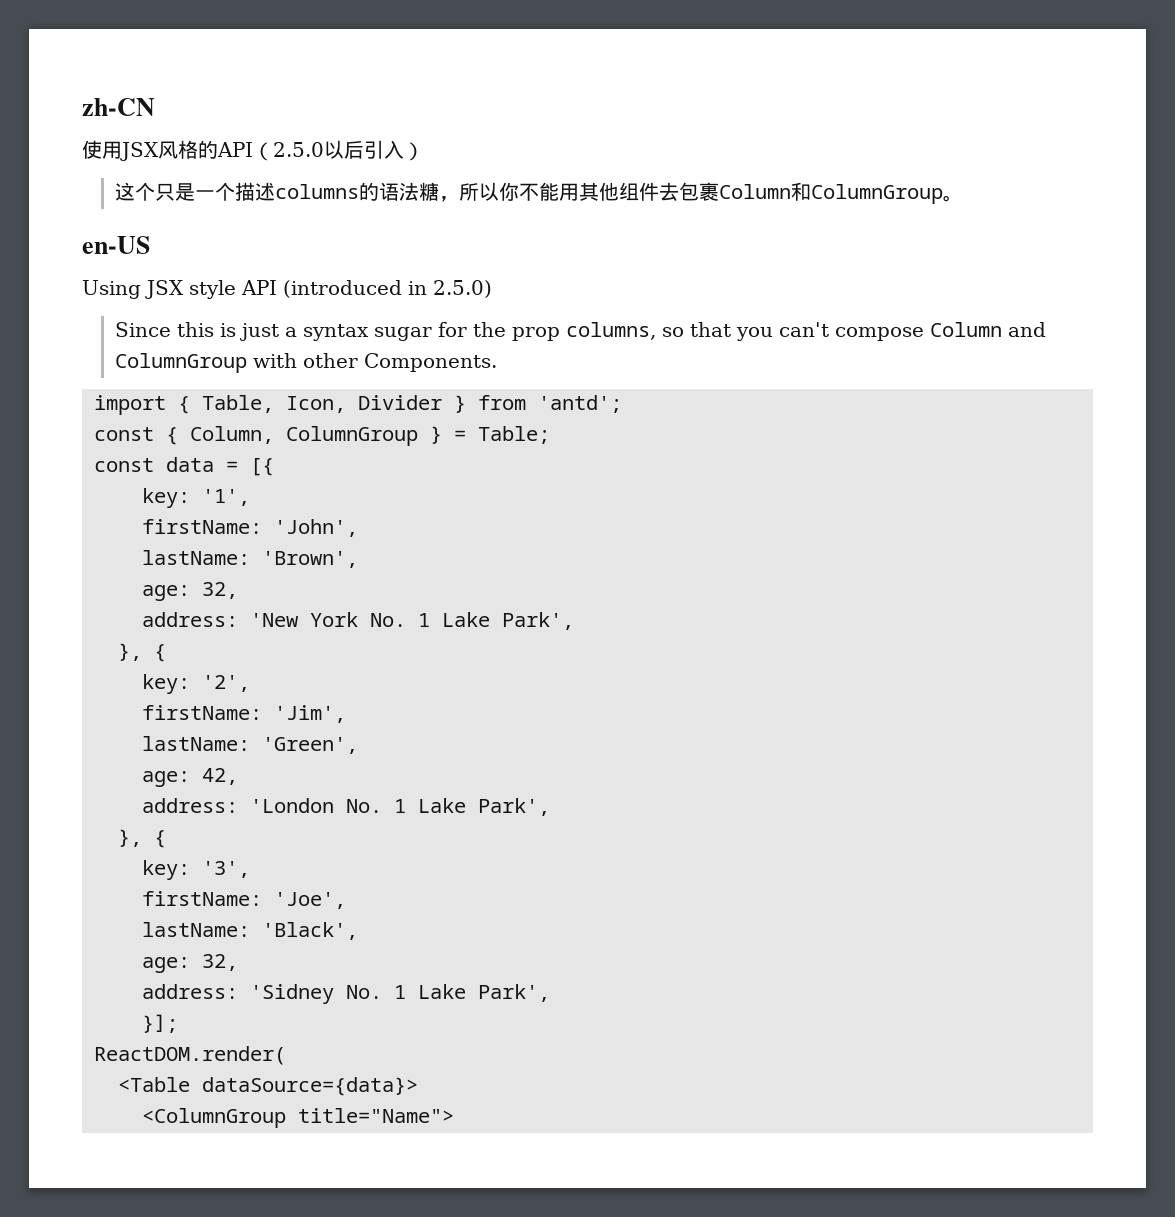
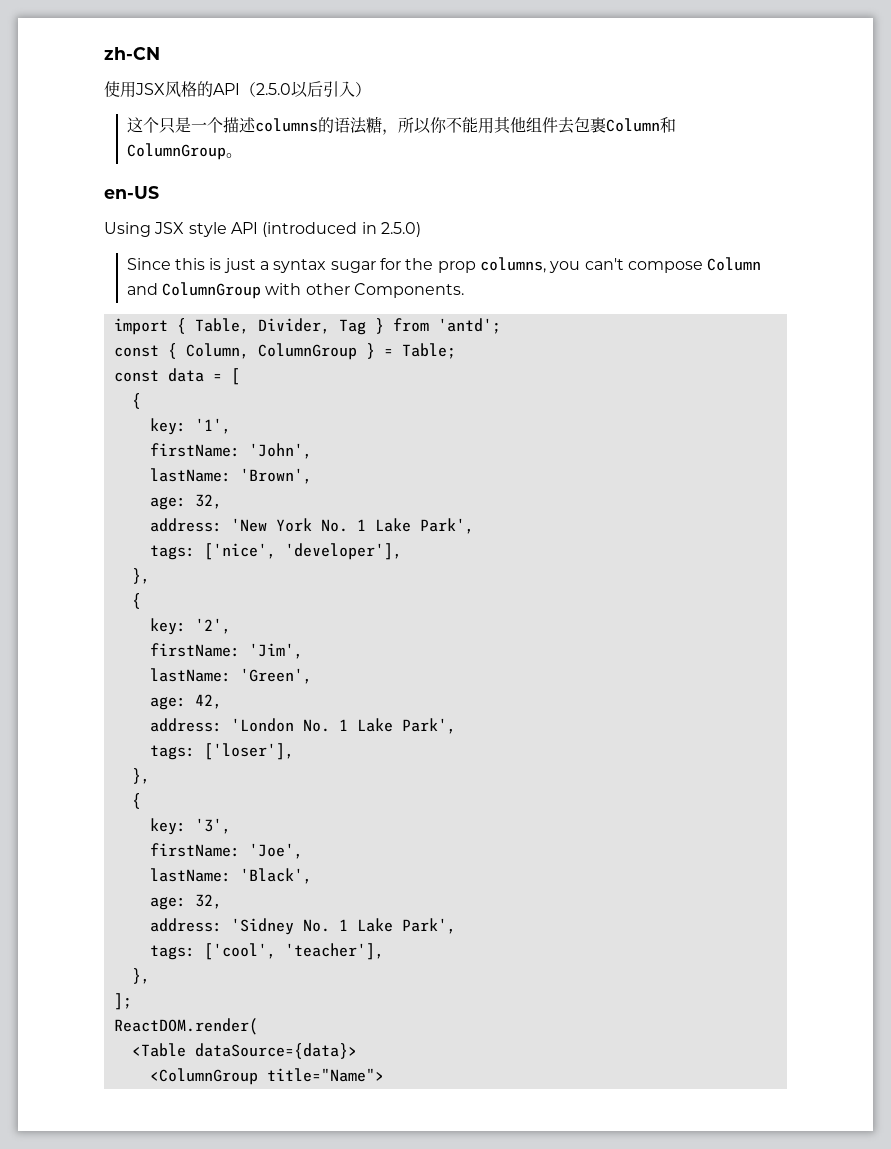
[662,322,732,337] so that -> (547, 265) none
[286,395,442,413] Icon, Divider -> [257,318,366,335] Divider, Tag
[250,458,274,476] [{ -> [230,368,240,385] [131,393,141,409] [ // {
[118,643,142,661] // }, -> [149,543,402,560] [131,568,150,584] // tags: ['nice', 'developer'], // }, //
[118,829,142,847] // }, -> [149,743,294,760] [131,768,150,784] // tags: ['loser'], // }, //
[142,1014,178,1033] }]; -> [149,943,384,960] [131,968,150,984] [113,993,132,1010] tags: ['cool', 'teacher'], // }, // ];

